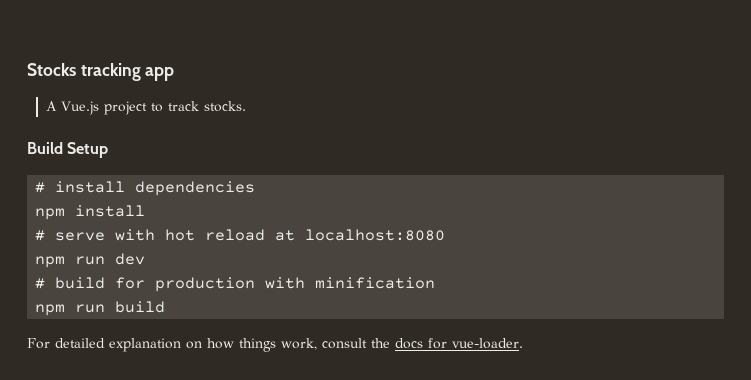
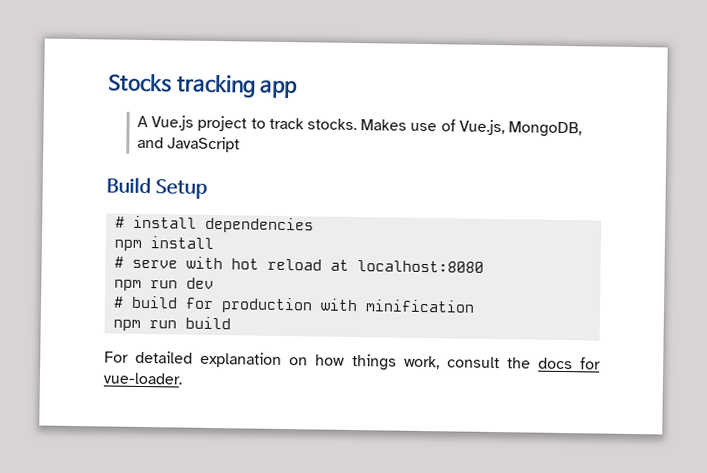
(246, 106) none -> [360,119,582,138] [137,136,241,153] Makes use of Vue.js, MongoDB, and JavaScript

